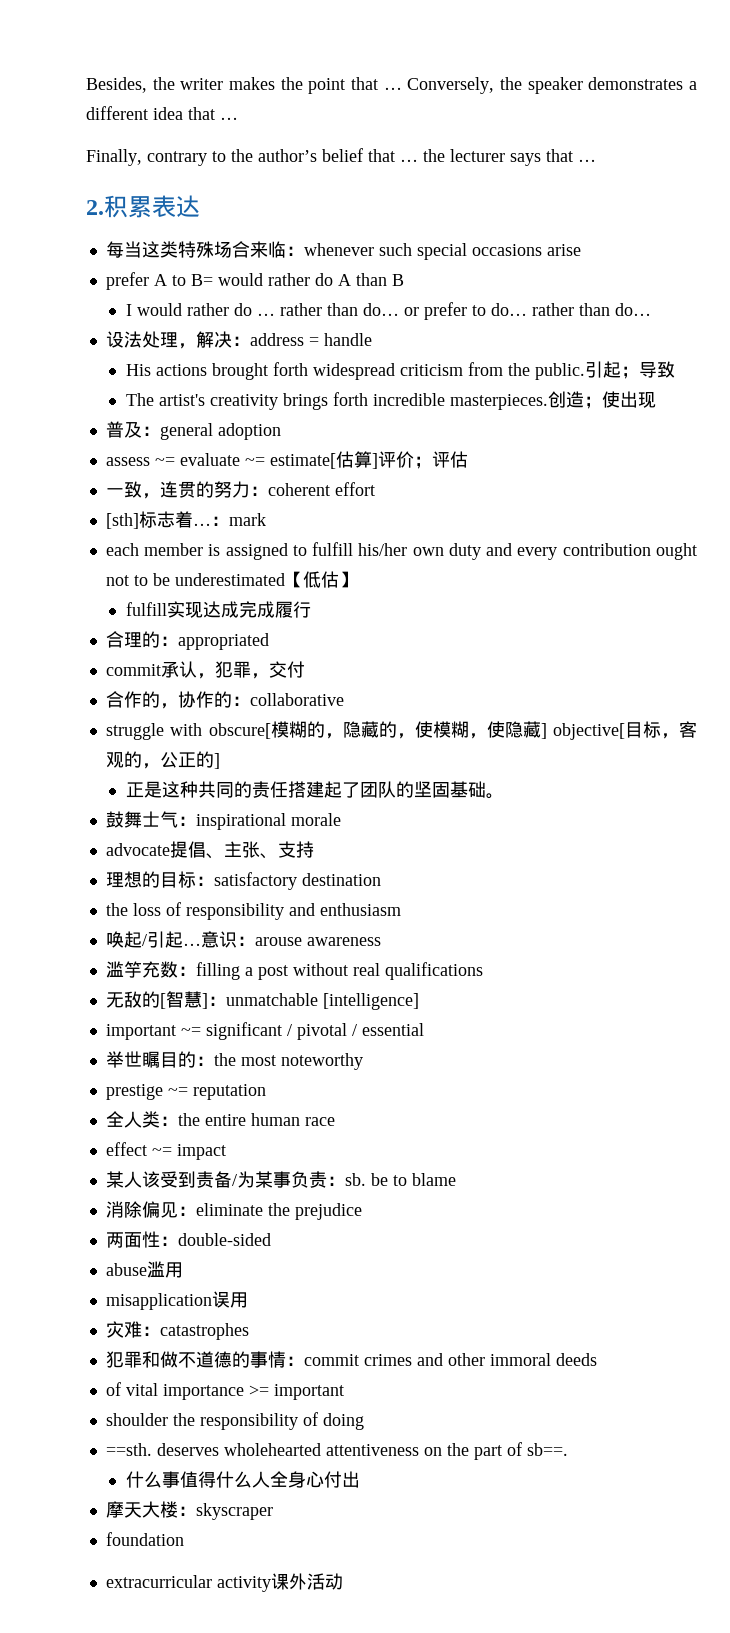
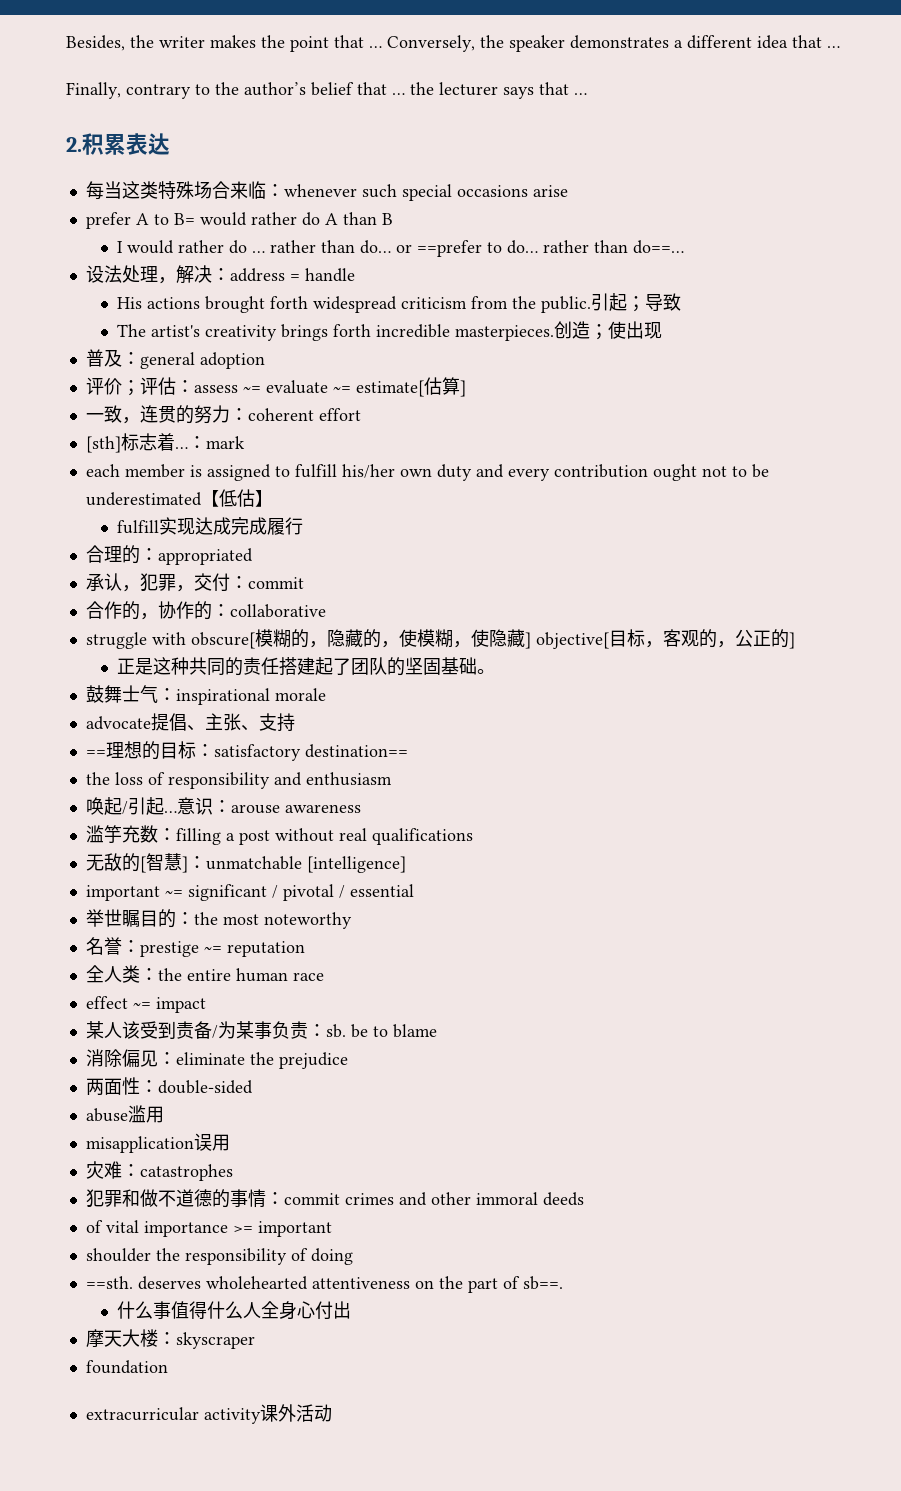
[423,302,467,320] prefer -> [417,240,483,257] ==prefer
[614,303,651,316] do… -> [633,240,685,254] do==…
(281, 431) none -> [85,377,194,396] 评价；评估：
[377,451,468,469] 评价；评估 -> (466, 388) none
[105,664,161,676] commit -> (253, 556) none
(305, 669) none -> [229,576,304,589] ：commit
(314, 849) none -> [85,750,106,757] ==
[301,873,381,886] destination -> [304,744,408,758] destination==
(363, 1061) none -> [85,937,140,955] 名誉：

